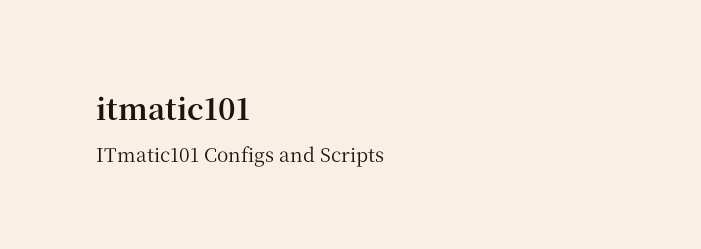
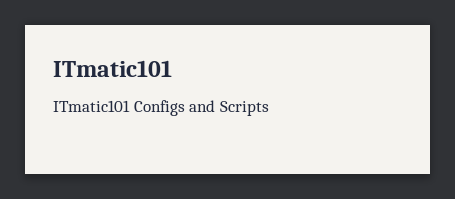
[96,96,250,120] itmatic101 -> [53,60,172,77] ITmatic101

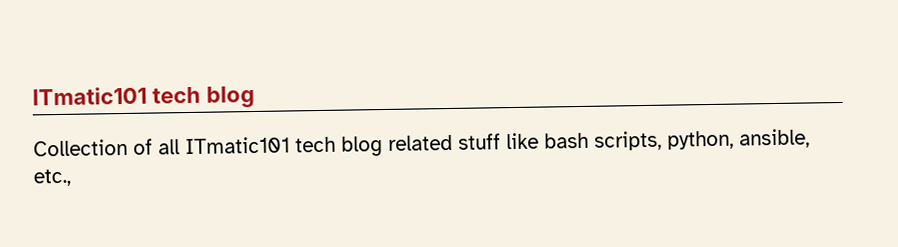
[53,60,172,77] [53,100,269,116] ITmatic101 // ITmatic101 Configs and Scripts -> [32,85,255,108] [33,128,810,157] [33,168,71,187] ITmatic101 tech blog // Collection of all ITmatic101 tech blog related stuff like bash scripts, python, ansible, etc.,

